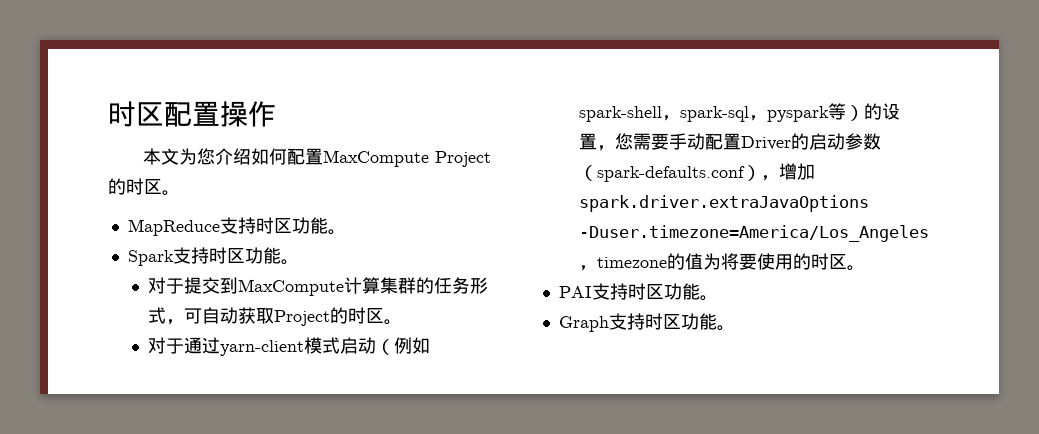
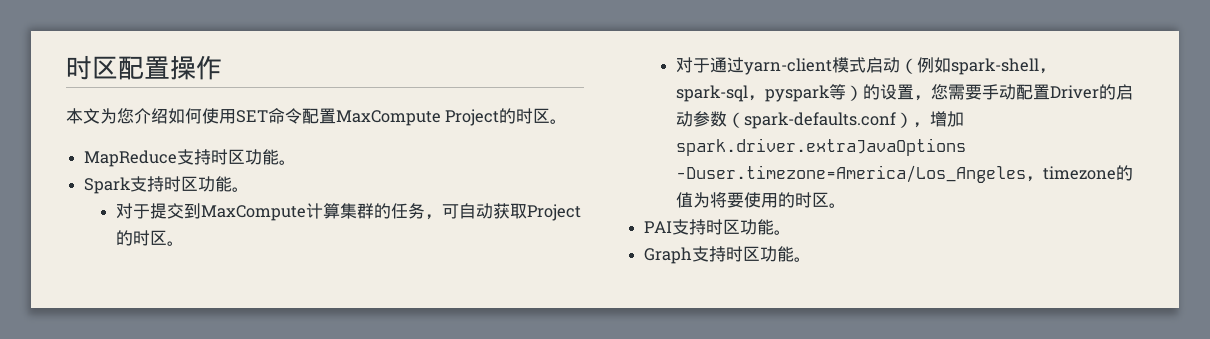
(287, 156) none -> [202,108,302,124] 使用SET命令
[470,277,489,294] [148,307,167,324] 形式 -> (426, 211) none

